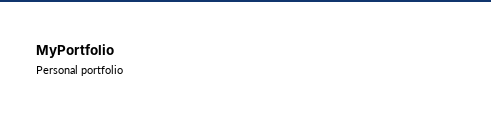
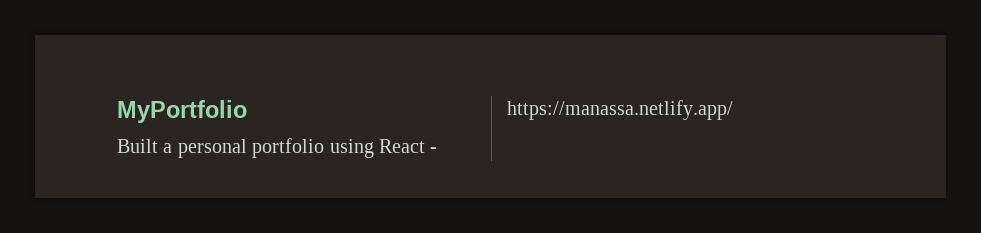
[36,65,123,76] Personal portfolio -> [117,138,438,158] [507,100,733,120] Built a personal portfolio using React - https://manassa.netlify.app/

